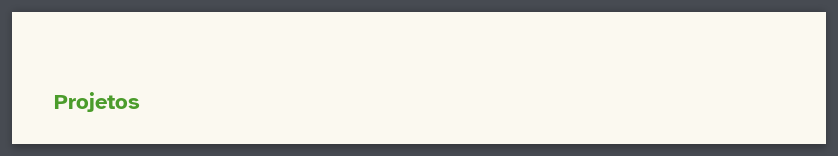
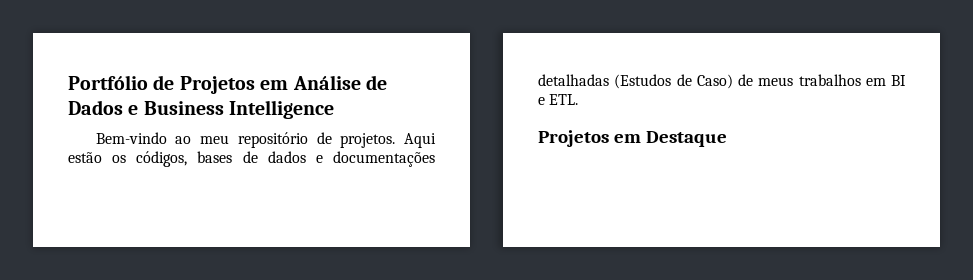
[54,92,140,112] Projetos -> [68,75,387,94] [68,100,335,119] [95,132,436,148] [68,151,435,167] [538,74,906,89] [538,94,579,105] [538,130,727,147] Portfólio de Projetos em Análise de Dados e Business Intelligence // Bem-vindo ao meu repositório de projetos. Aqui estão os códigos, bases de dados e documentações detalhadas (Estudos de Caso) de meus trabalhos em BI e ETL. // Projetos em Destaque

